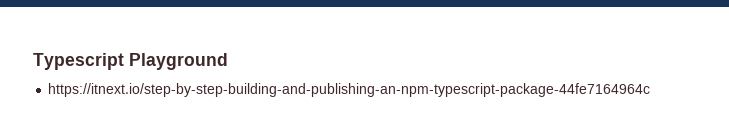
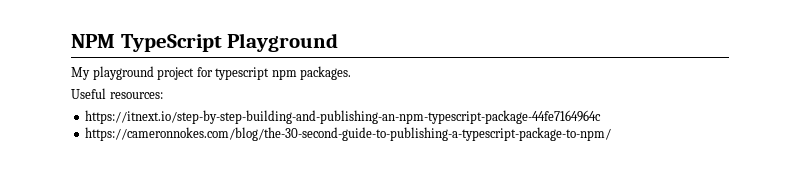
[33,53,124,70] Typescript -> [71,34,222,52] NPM TypeScript
(228, 61) none -> [71,66,352,80] [71,88,163,99] // My playground project for typescript npm packages. // Useful resources:
(651, 90) none -> [85,127,612,141] // https://cameronnokes.com/blog/the-30-second-guide-to-publishing-a-typescript-package-to-npm/

